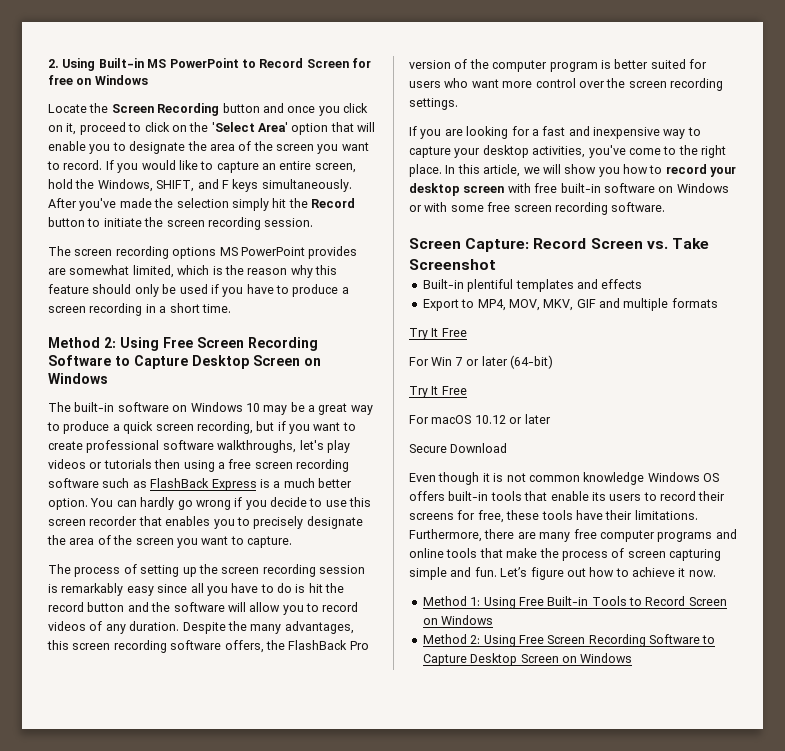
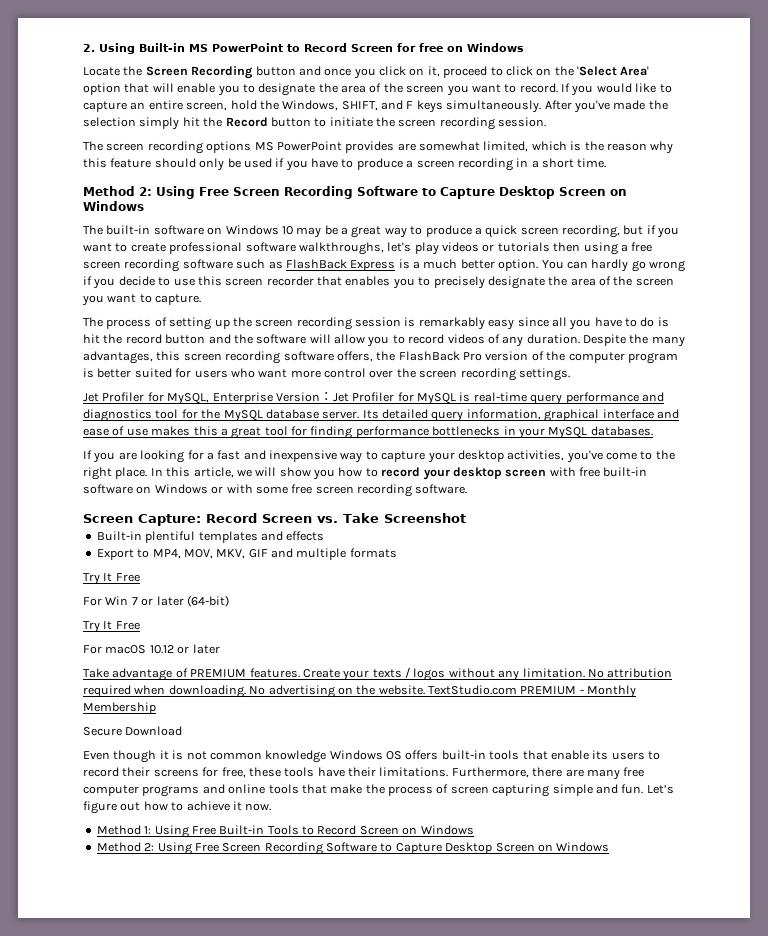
(458, 104) none -> [83,392,664,405] [83,409,679,422] [83,426,653,439] // Jet Profiler for MySQL, Enterprise Version：Jet Profiler for MySQL is real-time query performance and diagnostics tool for the MySQL database server. Its detailed query information, graphical interface and ease of use makes this a great tool for finding performance bottlenecks in your MySQL databases.
(551, 419) none -> [83,667,673,681] [83,685,637,698] [83,702,156,714] // Take advantage of PREMIUM features. Create your texts / logos without any limitation. No attribution required when downloading. No advertising on the website. TextStudio.com PREMIUM - Monthly Membership

